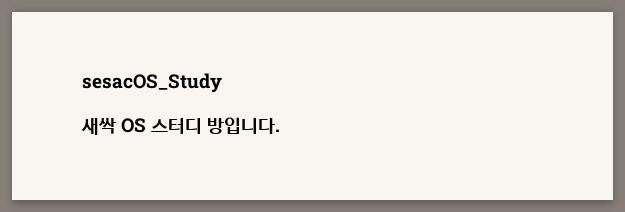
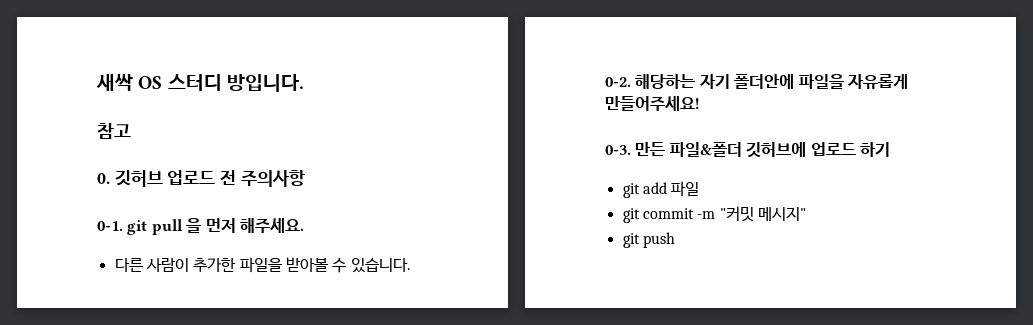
[82,73,222,93] sesacOS_Study // -> (96, 82) none
(281, 125) none -> [97,123,131,139] [97,170,305,187] [97,218,305,235] [114,257,410,273] [605,74,909,89] [605,96,699,111] [605,142,891,158] [622,181,700,198] [622,206,806,223] [622,232,675,248] // 참고 // 0. 깃허브 업로드 전 주의사항 // 0-1. git pull 을 먼저 해주세요. // 다른 사람이 추가한 파일을 받아볼 수 있습니다. // 0-2. 해당하는 자기 폴더안에 파일을 자유롭게 만들어주세요! // 0-3. 만든 파일&폴더 깃허브에 업로드 하기 // git add 파일 // git commit -m "커밋 메시지" // git push

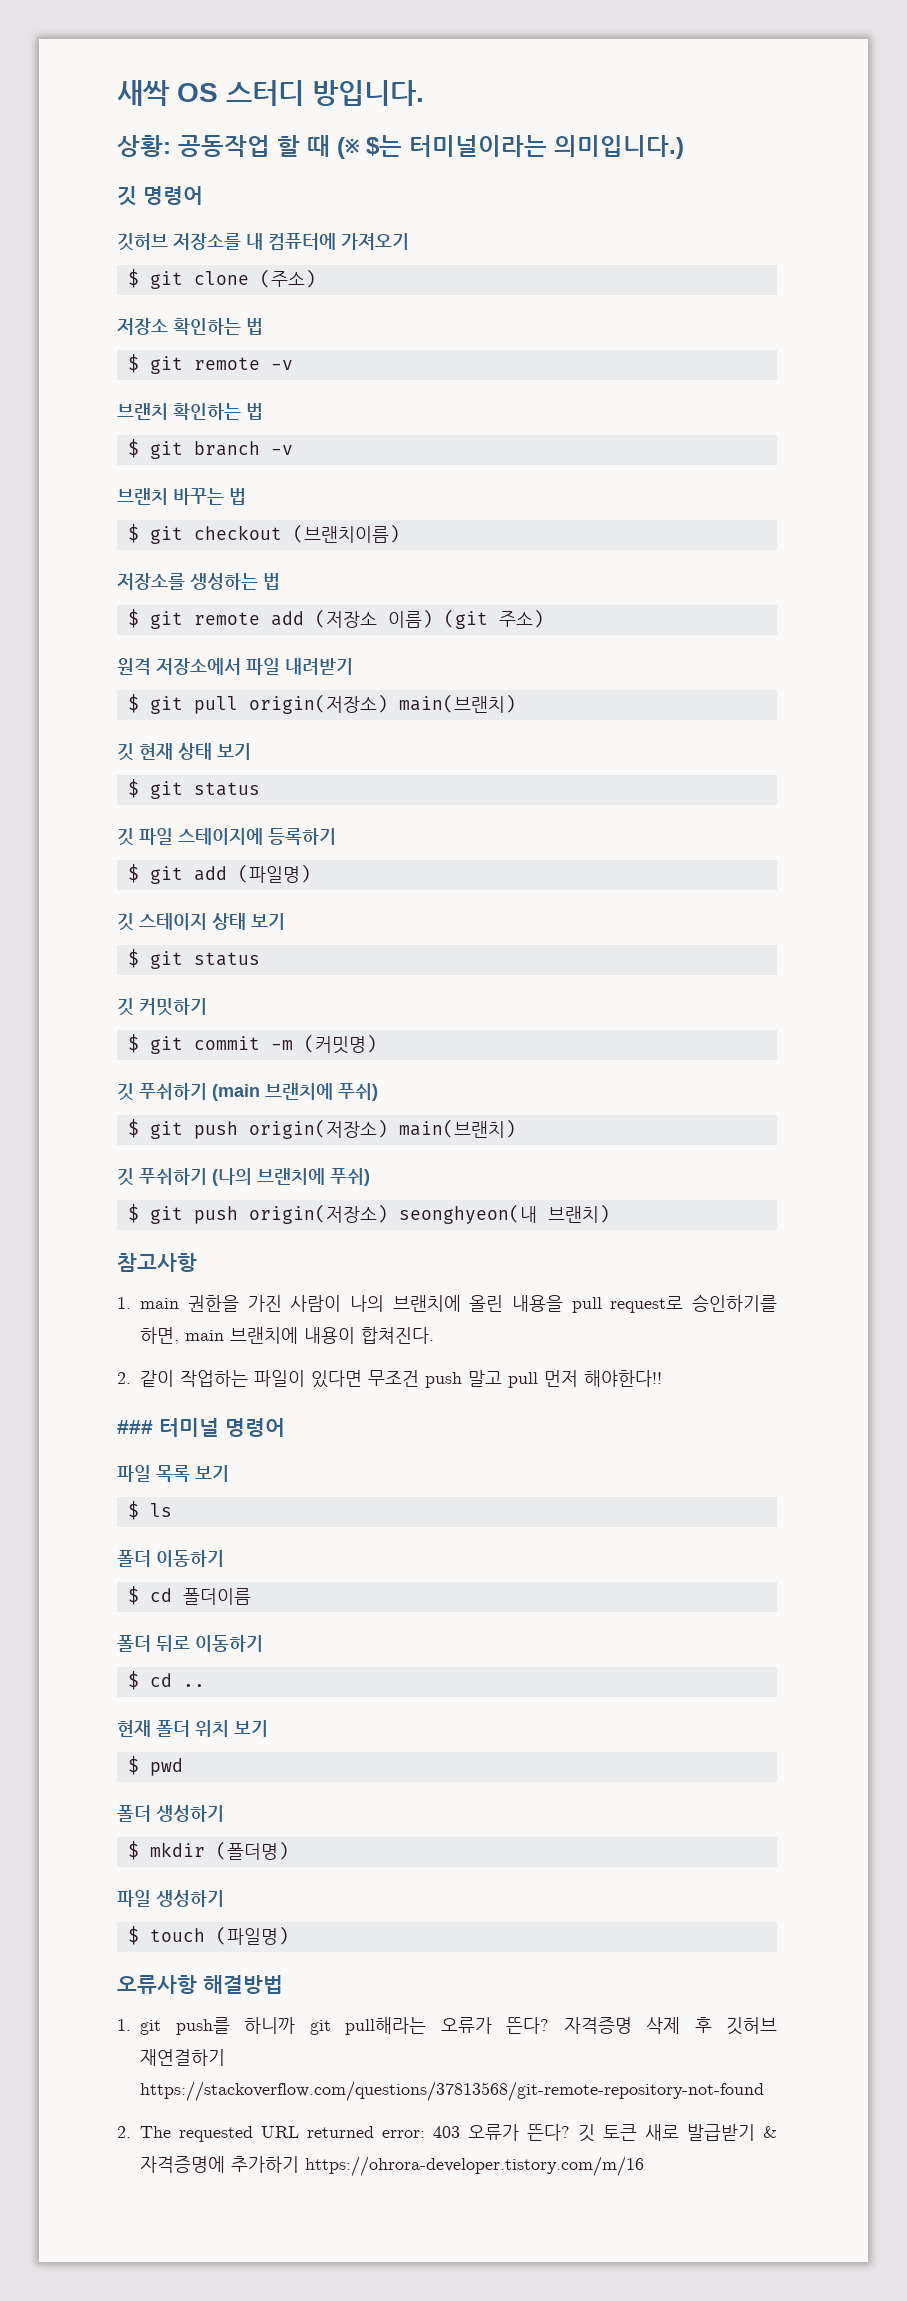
[97,123,131,139] [97,170,305,187] [97,218,305,235] [114,257,410,273] [605,74,909,89] [605,96,699,111] [605,142,891,158] [622,181,700,198] [622,206,806,223] [622,232,675,248] 참고 // 0. 깃허브 업로드 전 주의사항 // 0-1. git pull 을 먼저 해주세요. // 다른 사람이 추가한 파일을 받아볼 수 있습니다. // 0-2. 해당하는 자기 폴더안에 파일을 자유롭게 만들어주세요! // 0-3. 만든 파일&폴더 깃허브에 업로드 하기 // git add 파일 // git commit -m "커밋 메시지" // git push -> [117,135,684,159] [117,186,203,206] [117,233,409,251] [127,269,316,289] [117,318,263,335] [127,354,293,374] [117,403,263,420] [127,439,293,459] [117,488,246,505] [127,524,400,544] [117,573,280,590] [127,609,544,629] [117,658,353,675] [127,694,516,714] [117,743,251,761] [127,779,260,799] [117,828,336,846] [127,864,311,884] [117,913,285,931] [127,949,260,969] [117,998,207,1016] [127,1034,377,1054] [117,1083,378,1101] [127,1119,516,1139] [117,1168,370,1186] [127,1204,610,1224] [117,1253,197,1272] [117,1294,777,1313] [140,1327,435,1344] [117,1370,663,1388] [117,1418,285,1437] [117,1465,229,1482] [127,1501,172,1520] [117,1550,224,1567] [127,1586,251,1605] [117,1635,263,1652] [127,1671,205,1690] [117,1720,268,1737] [127,1756,183,1776] [117,1805,224,1822] [127,1841,289,1860] [117,1890,224,1907] [127,1926,289,1945] [117,1975,283,1994] [117,2017,777,2035] [140,2049,226,2066] [140,2081,765,2102] [117,2124,777,2142] [140,2156,645,2177] 상황: 공동작업 할 때 (※ $는 터미널이라는 의미입니다.) // 깃 명령어 // 깃허브 저장소를 내 컴퓨터에 가져오기 // $ git clone (주소) // 저장소 확인하는 법 // $ git remote -v // 브랜치 확인하는 법 // $ git branch -v // 브랜치 바꾸는 법 // $ git checkout (브랜치이름) // 저장소를 생성하는 법 // $ git remote add (저장소 이름) (git 주소) // 원격 저장소에서 파일 내려받기 // $ git pull origin(저장소) main(브랜치) // 깃 현재 상태 보기 // $ git status // 깃 파일 스테이지에 등록하기 // $ git add (파일명) // 깃 스테이지 상태 보기 // $ git status // 깃 커밋하기 // $ git commit -m (커밋명) // 깃 푸쉬하기 (main 브랜치에 푸쉬) // $ git push origin(저장소) main(브랜치) // 깃 푸쉬하기 (나의 브랜치에 푸쉬) // $ git push origin(저장소) seonghyeon(내 브랜치) // 참고사항 // 1. main 권한을 가진 사람이 나의 브랜치에 올린 내용을 pull request로 승인하기를 하면, main 브랜치에 내용이 합쳐진다. // 2. 같이 작업하는 파일이 있다면 무조건 push 말고 pull 먼저 해야한다!! // ### 터미널 명령어 // 파일 목록 보기 // $ ls // 폴더 이동하기 // $ cd 폴더이름 // 폴더 뒤로 이동하기 // $ cd .. // 현재 폴더 위치 보기 // $ pwd // 폴더 생성하기 // $ mkdir (폴더명) // 파일 생성하기 // $ touch (파일명) // 오류사항 해결방법 // 1. git push를 하니까 git pull해라는 오류가 뜬다? 자격증명 삭제 후 깃허브 재연결하기 https://stackoverflow.com/questions/37813568/git-remote-repository-not-found // 2. The requested URL returned error: 403 오류가 뜬다? 깃 토큰 새로 발급받기 & 자격증명에 추가하기 https://ohrora-developer.tistory.com/m/16

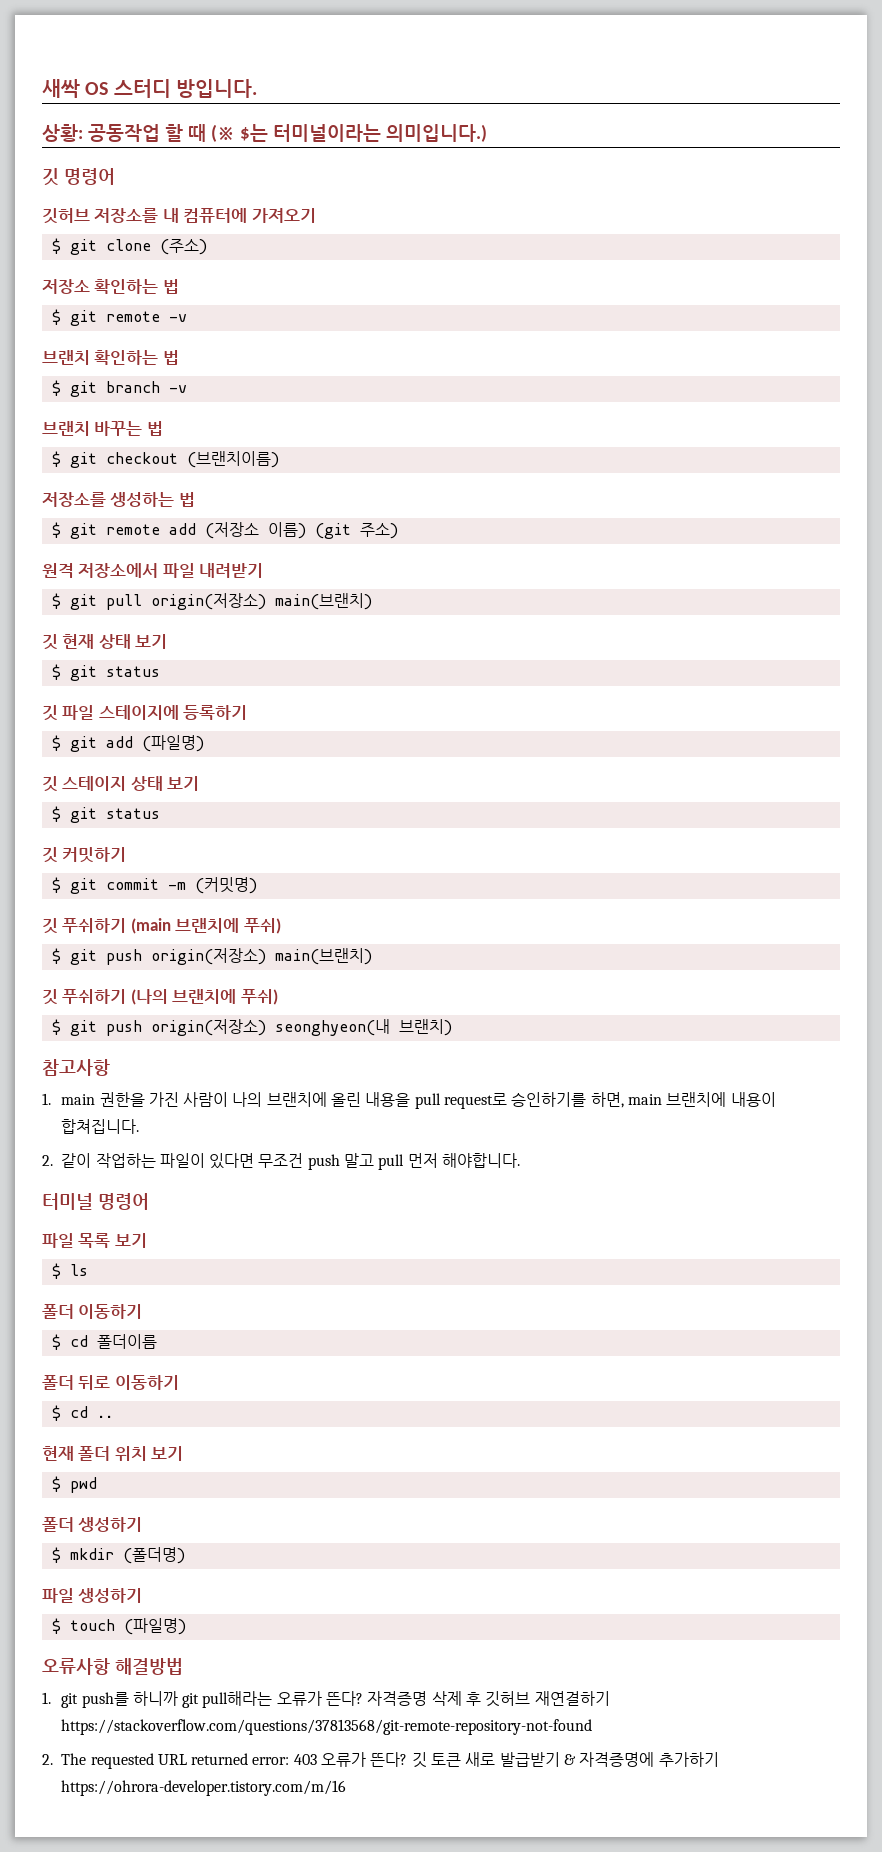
[361,1327,435,1344] 합쳐진다. -> [61,1119,140,1134] 합쳐집니다.
[584,1370,663,1387] [117,1420,153,1434] 해야한다!! // ### -> [442,1153,521,1168] 해야합니다. //

